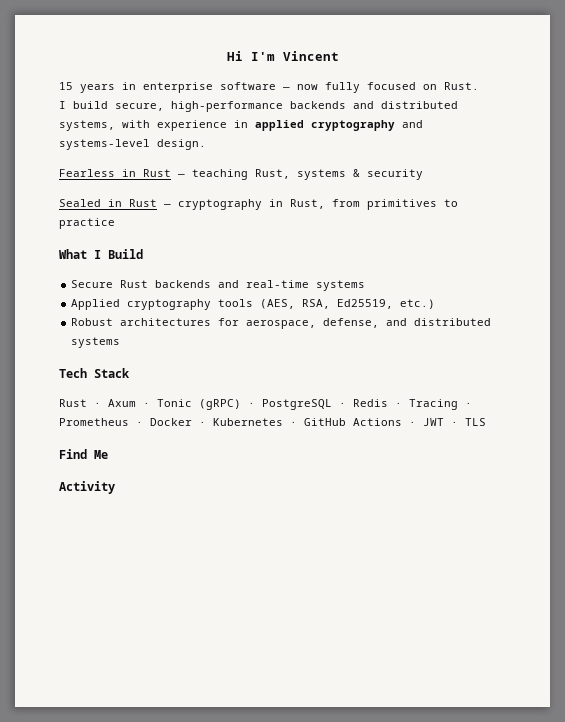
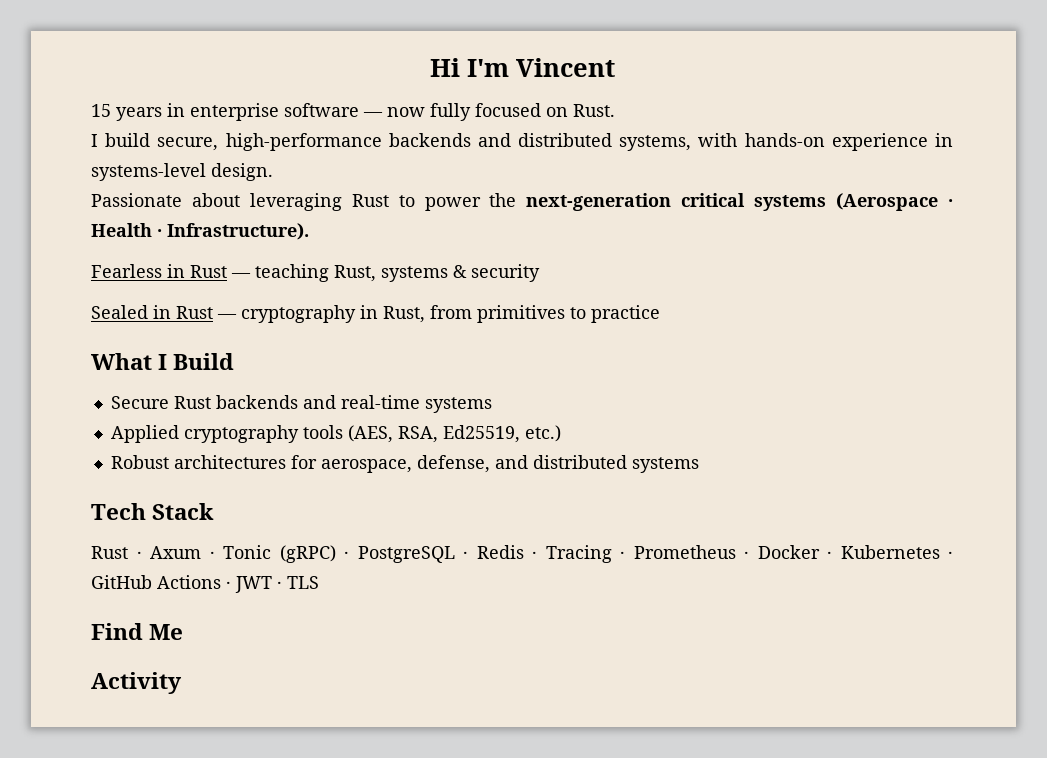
(150, 124) none -> [744,133,825,147] hands-on
[255,120,423,131] applied cryptography and -> (953, 140) none
(206, 144) none -> [91,193,953,211] [91,223,309,240] // Passionate about leveraging Rust to power the next-generation critical systems (Aerospace · Health · Infrastructure).

